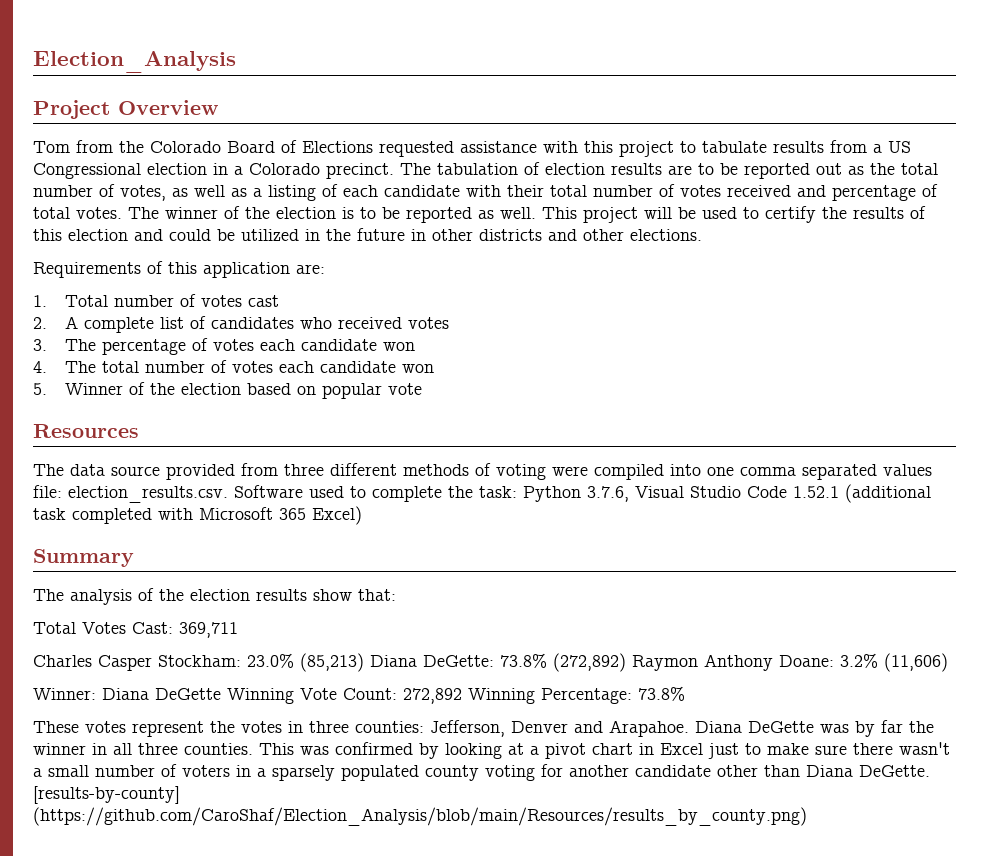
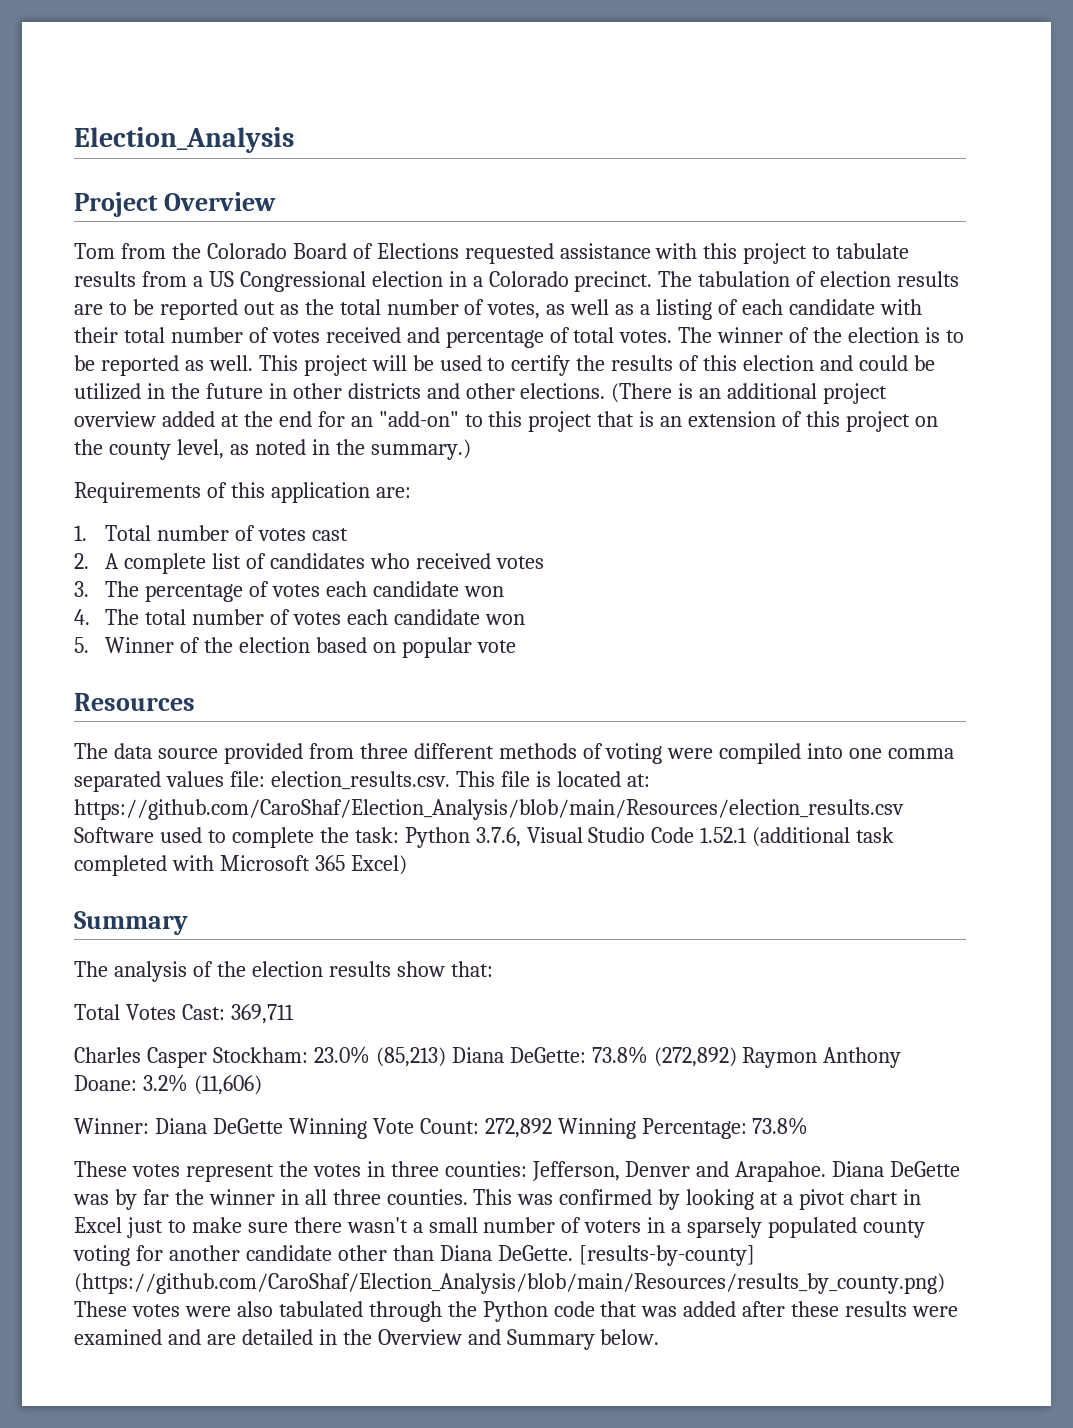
(702, 235) none -> [611,383,888,404] [74,411,938,432] [74,439,471,460] (There is an additional project overview added at the end for an "add-on" to this project that is an extension of this project on the county level, as noted in the summary.)
(228, 494) none -> [455,771,650,787] [74,799,904,820] This file is located at: https://github.com/CaroShaf/Election_Analysis/blob/main/Resources/election_results.csv
(807, 816) none -> [74,1301,959,1322] [74,1329,660,1350] These votes were also tabulated through the Python code that was added after these results were examined and are detailed in the Overview and Summary below.

